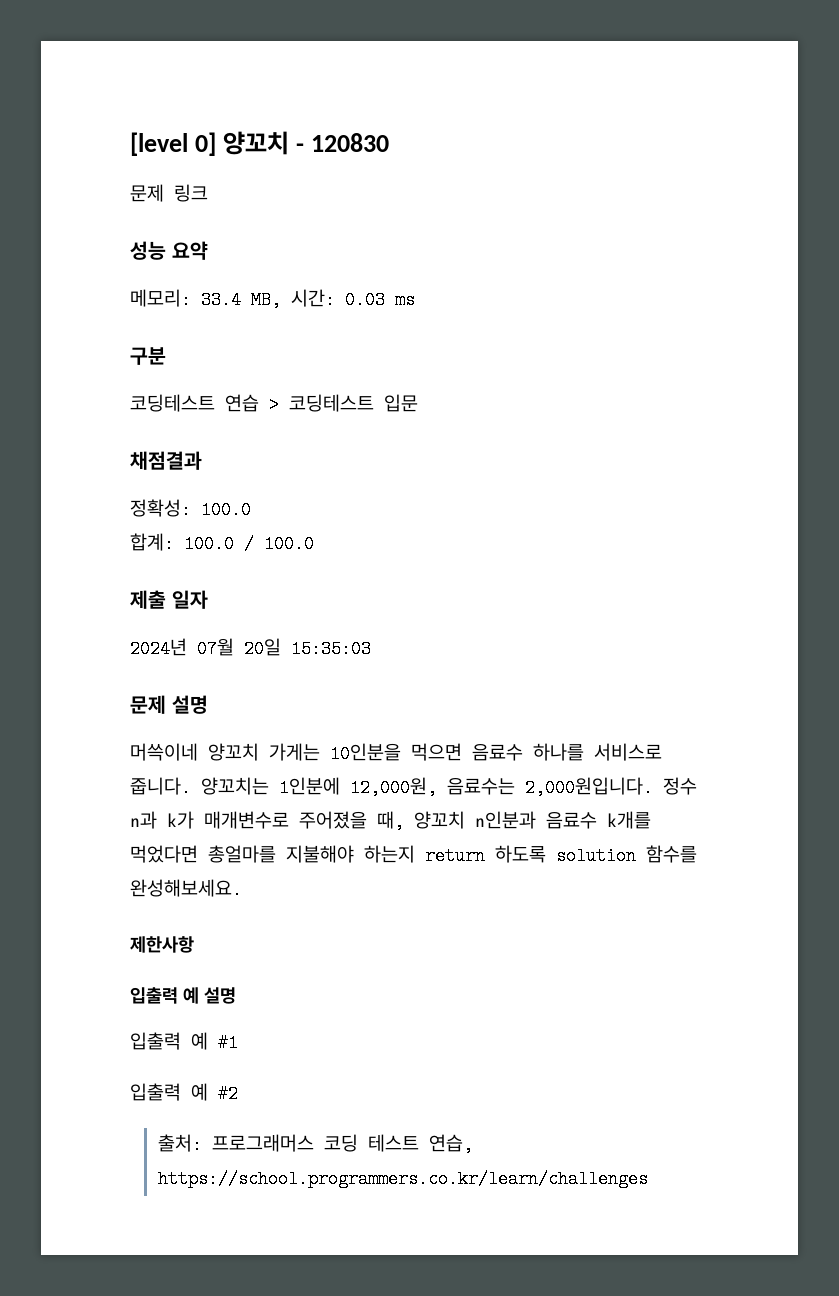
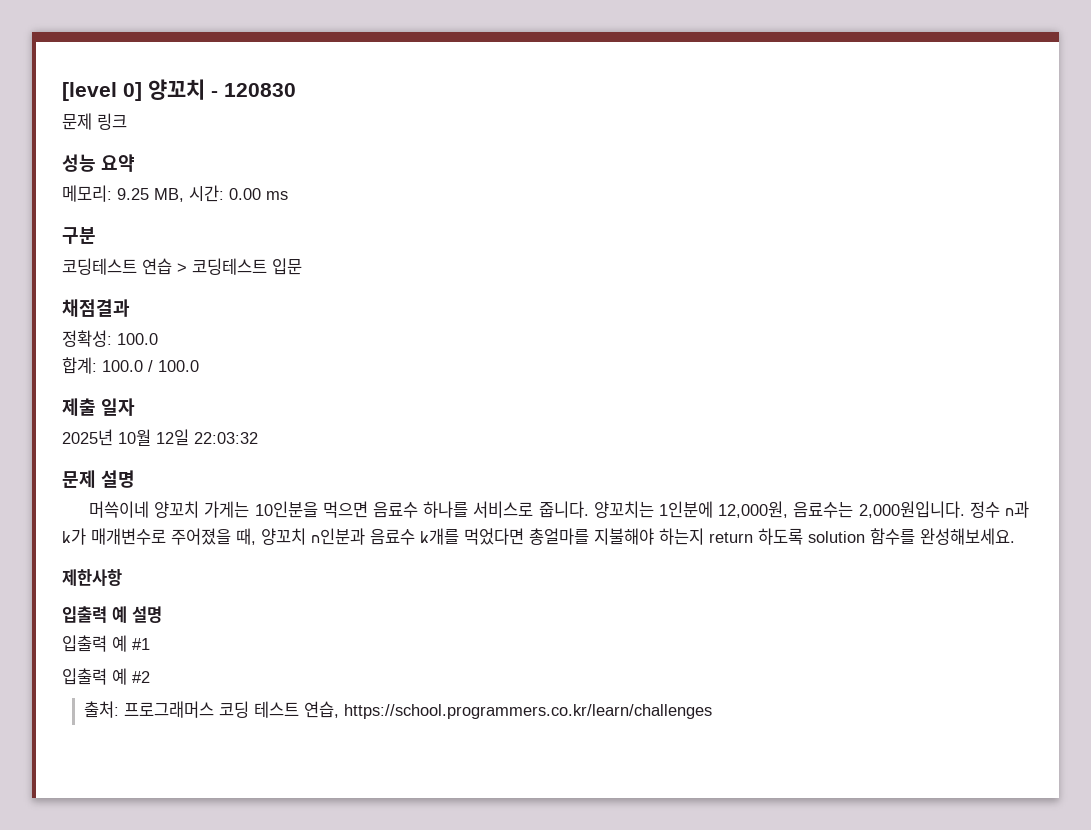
[201,291,241,309] 33.4 -> [117,188,149,200] 9.25
[345,291,385,309] 0.03 -> [229,188,261,200] 0.00
[130,638,371,658] 2024년 07월 20일 15:35:03 -> [62,429,258,446] 2025년 10월 12일 22:03:32

